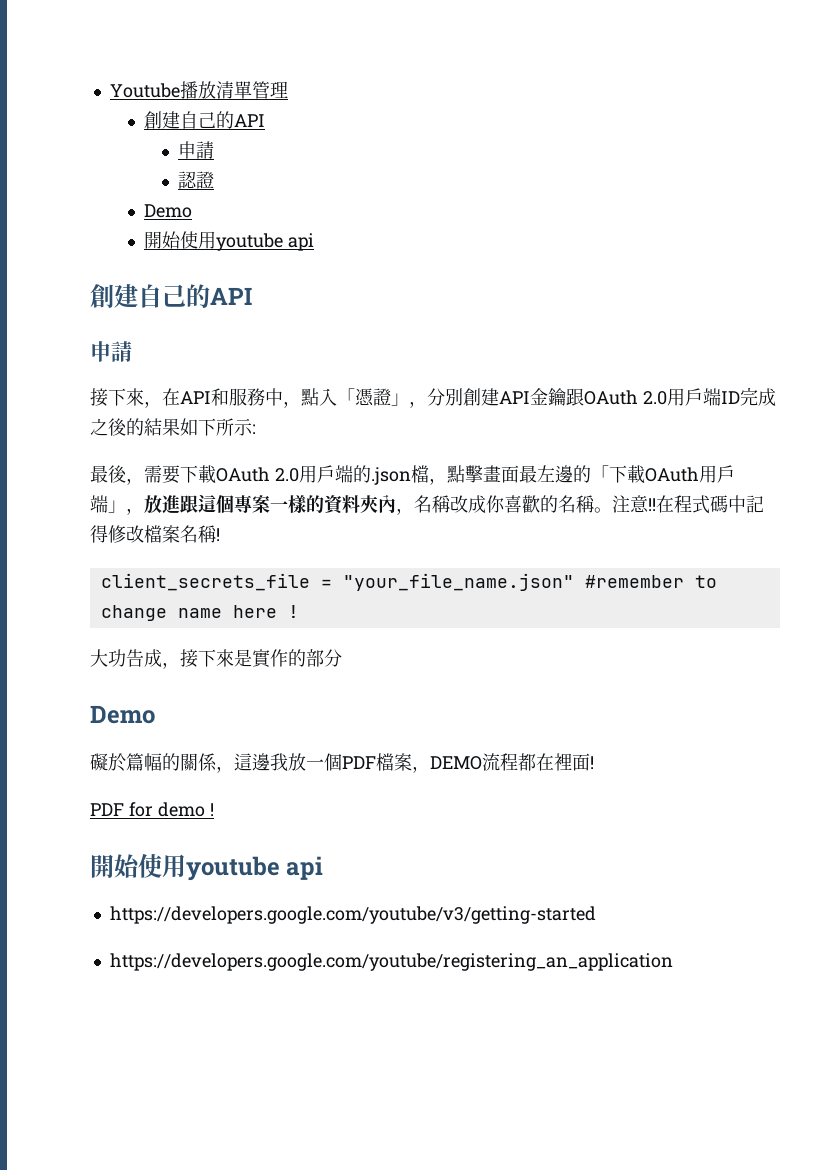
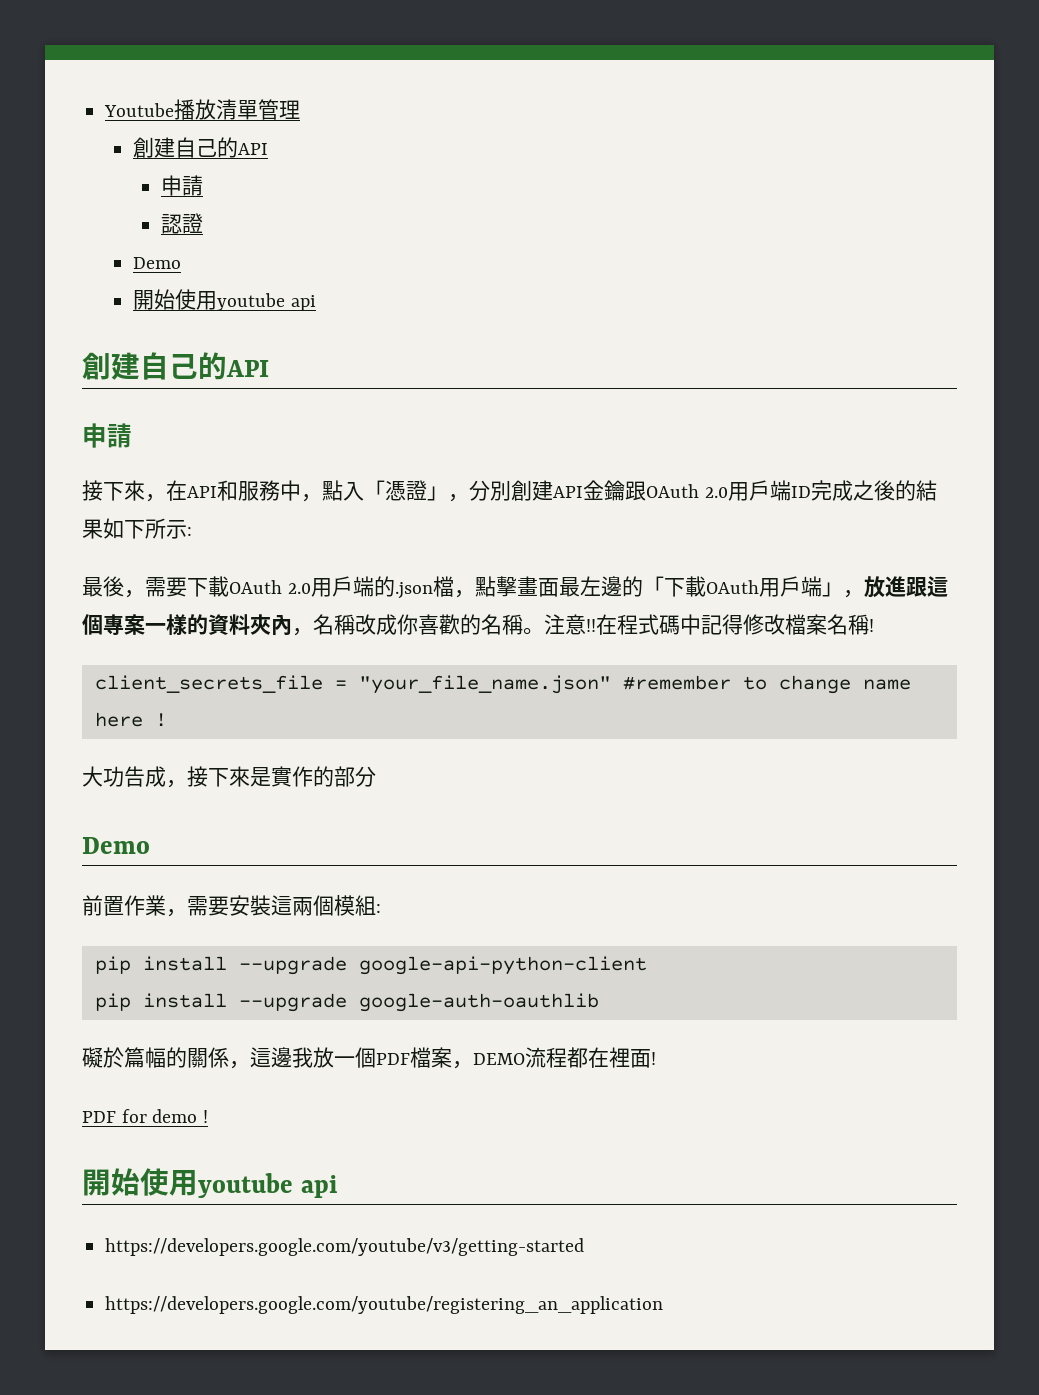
(155, 714) none -> [82,895,381,917] [94,956,647,975] [94,993,599,1012] // 前置作業，需要安裝這兩個模組: // pip install --upgrade google-api-python-client // pip install --upgrade google-auth-oauthlib

